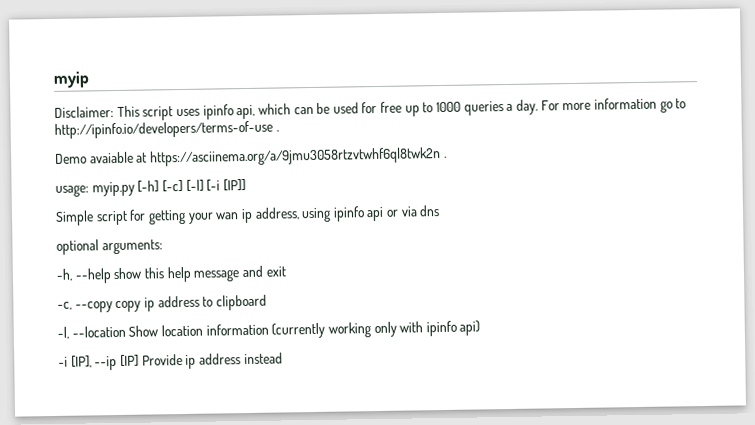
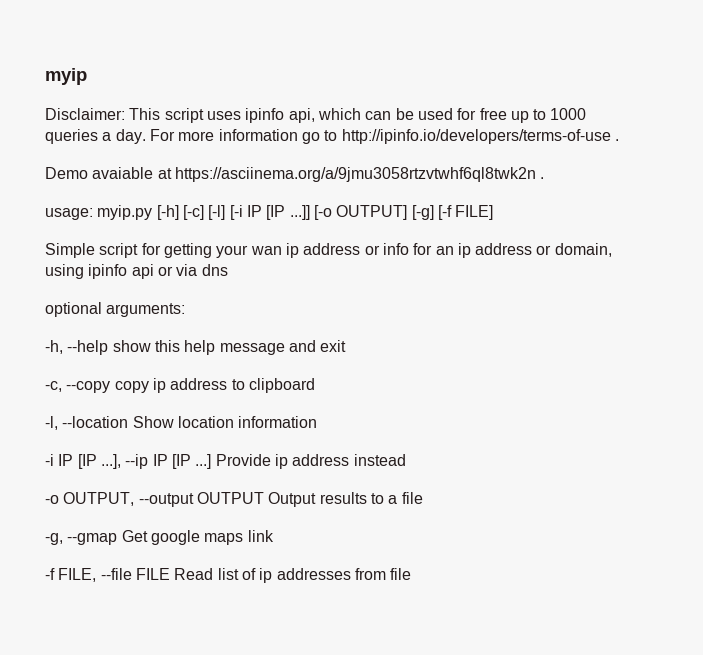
[222,179,246,192] [IP]] -> [246,205,494,220] IP [IP ...]] [-o OUTPUT] [-g] [-f FILE]
[254,207,300,220] address, -> [303,243,612,258] address or info for an ip address or domain,
[271,320,481,339] [58,352,283,371] (currently working only with ipinfo api) // -i [IP], --ip [IP] Provide ip address instead -> [45,454,406,469] [45,492,423,507] [45,530,274,545] [45,568,412,583] // -i IP [IP ...], --ip IP [IP ...] Provide ip address instead // -o OUTPUT, --output OUTPUT Output results to a file // -g, --gmap Get google maps link // -f FILE, --file FILE Read list of ip addresses from file

